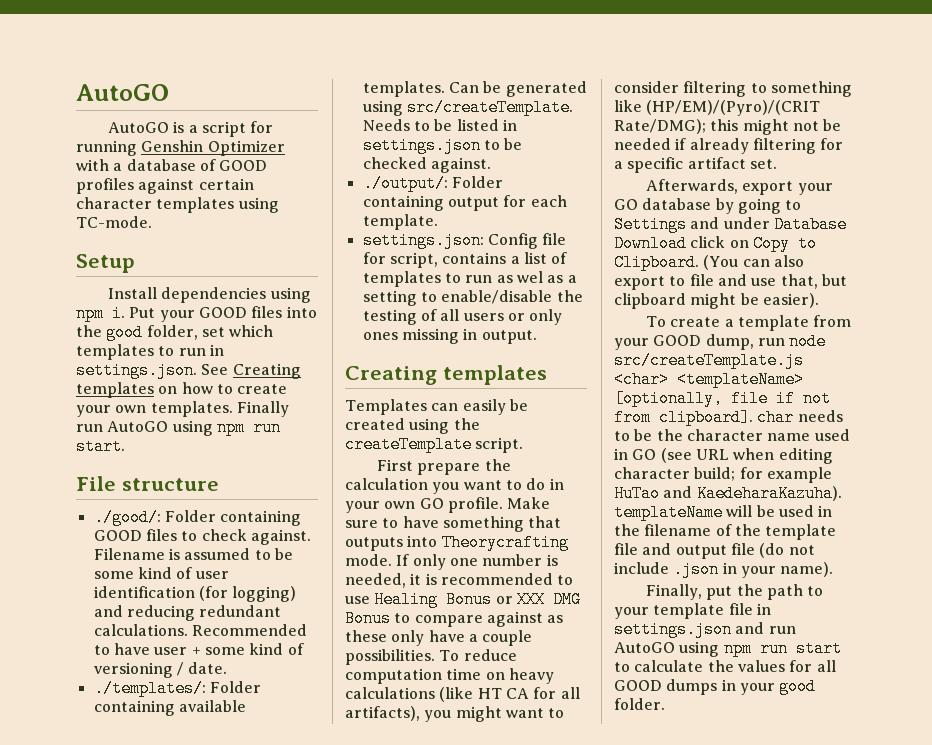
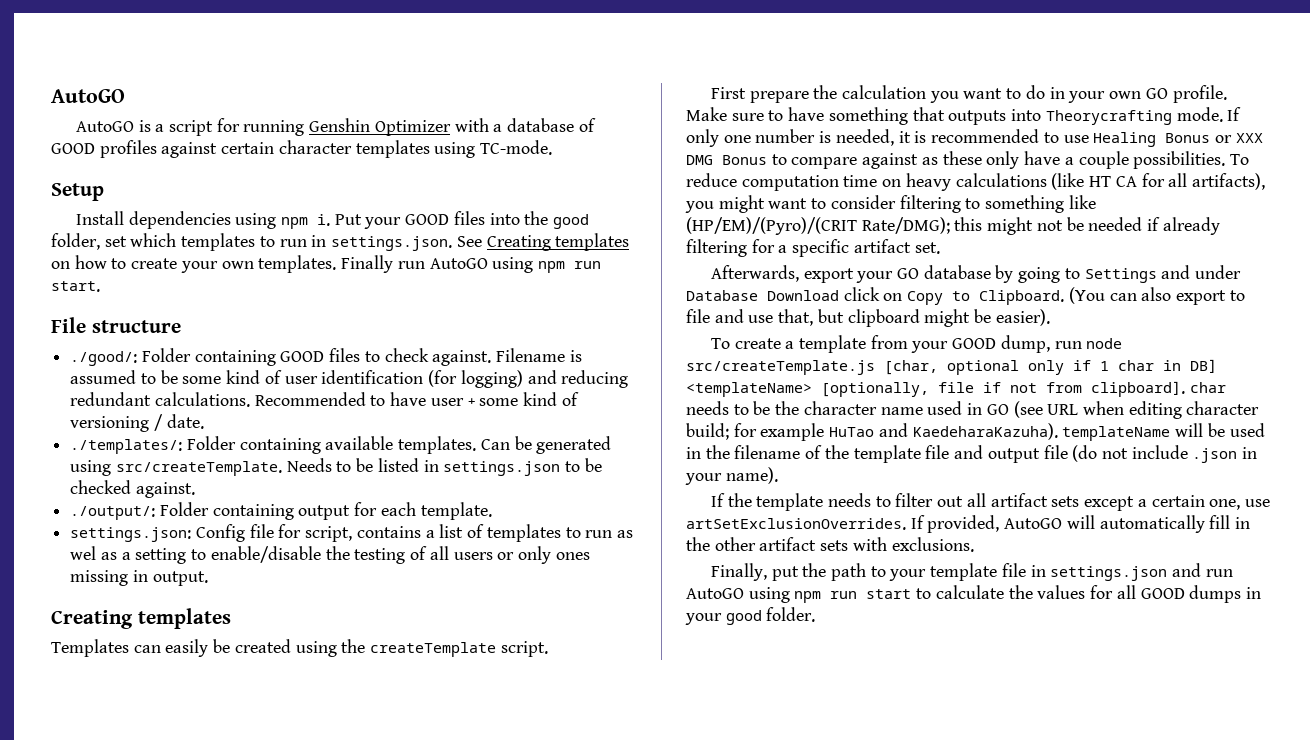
[614,371,669,388] <char> -> [884,359,1217,375] [char, optional only if 1 char in DB]
(834, 569) none -> [710,493,1270,511] [686,515,1251,533] [686,537,974,552] // If the template needs to filter out all artifact sets except a certain one, use artSetExclusionOverrides. If provided, AutoGO will automatically fill in the other artifact sets with exclusions.

